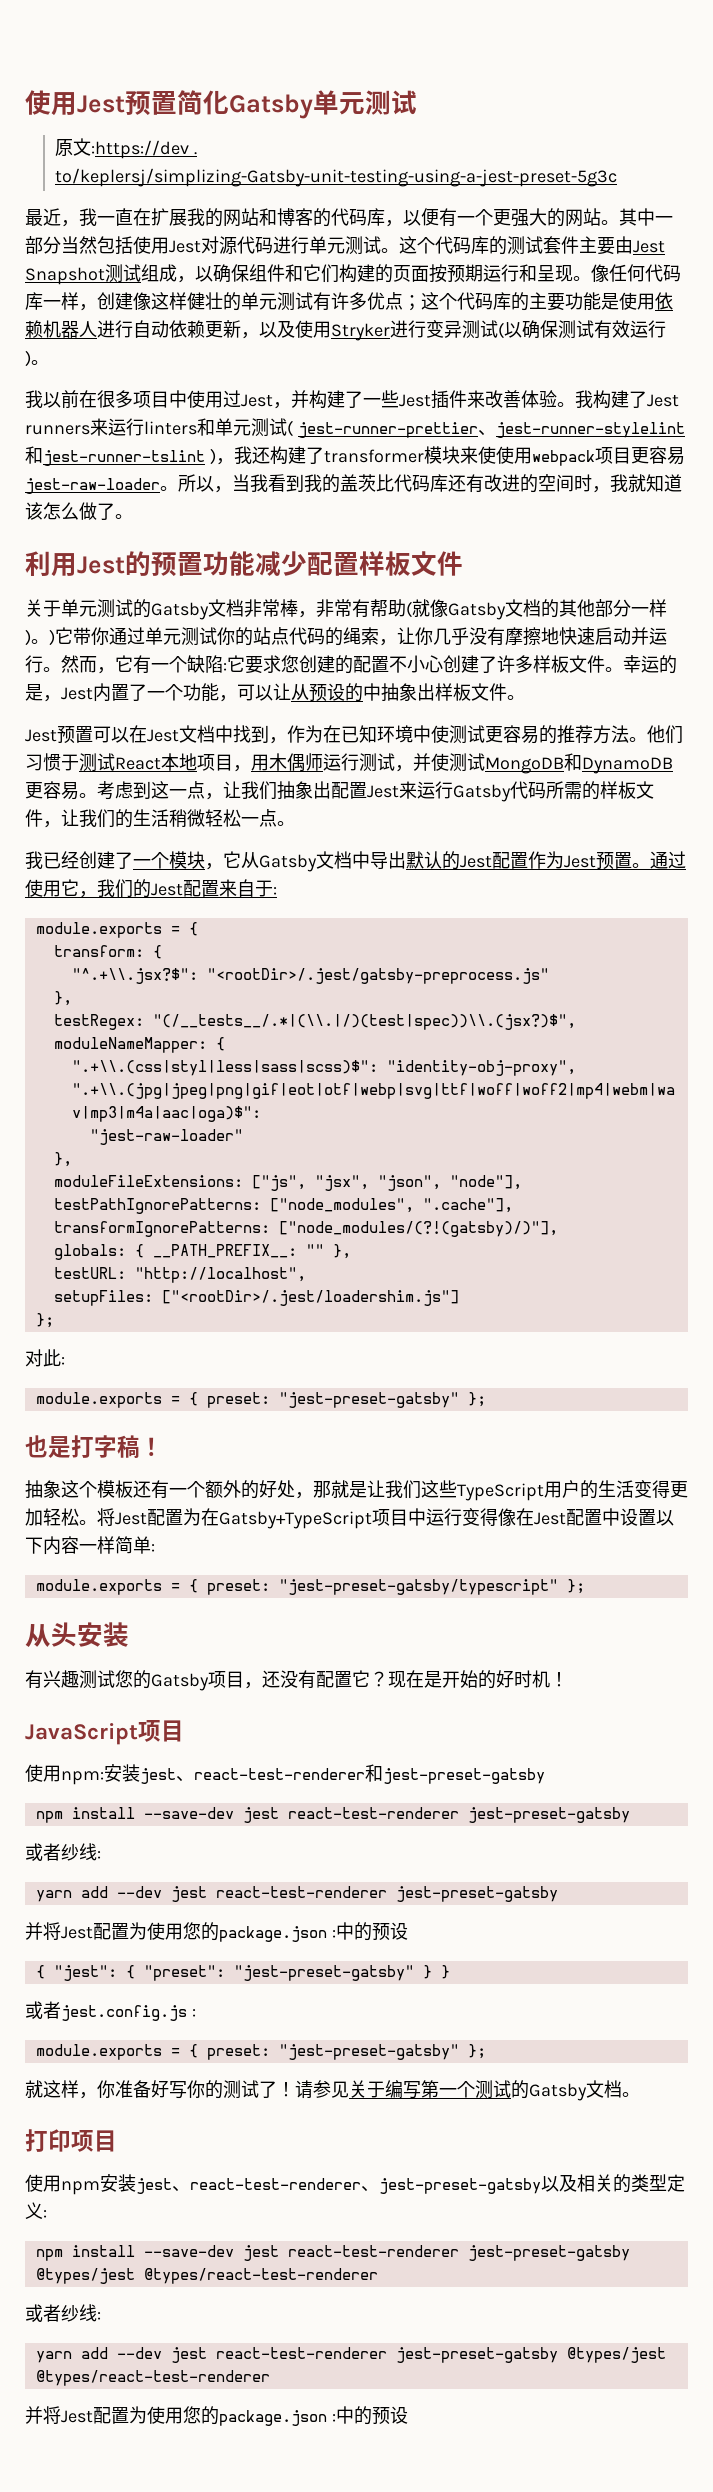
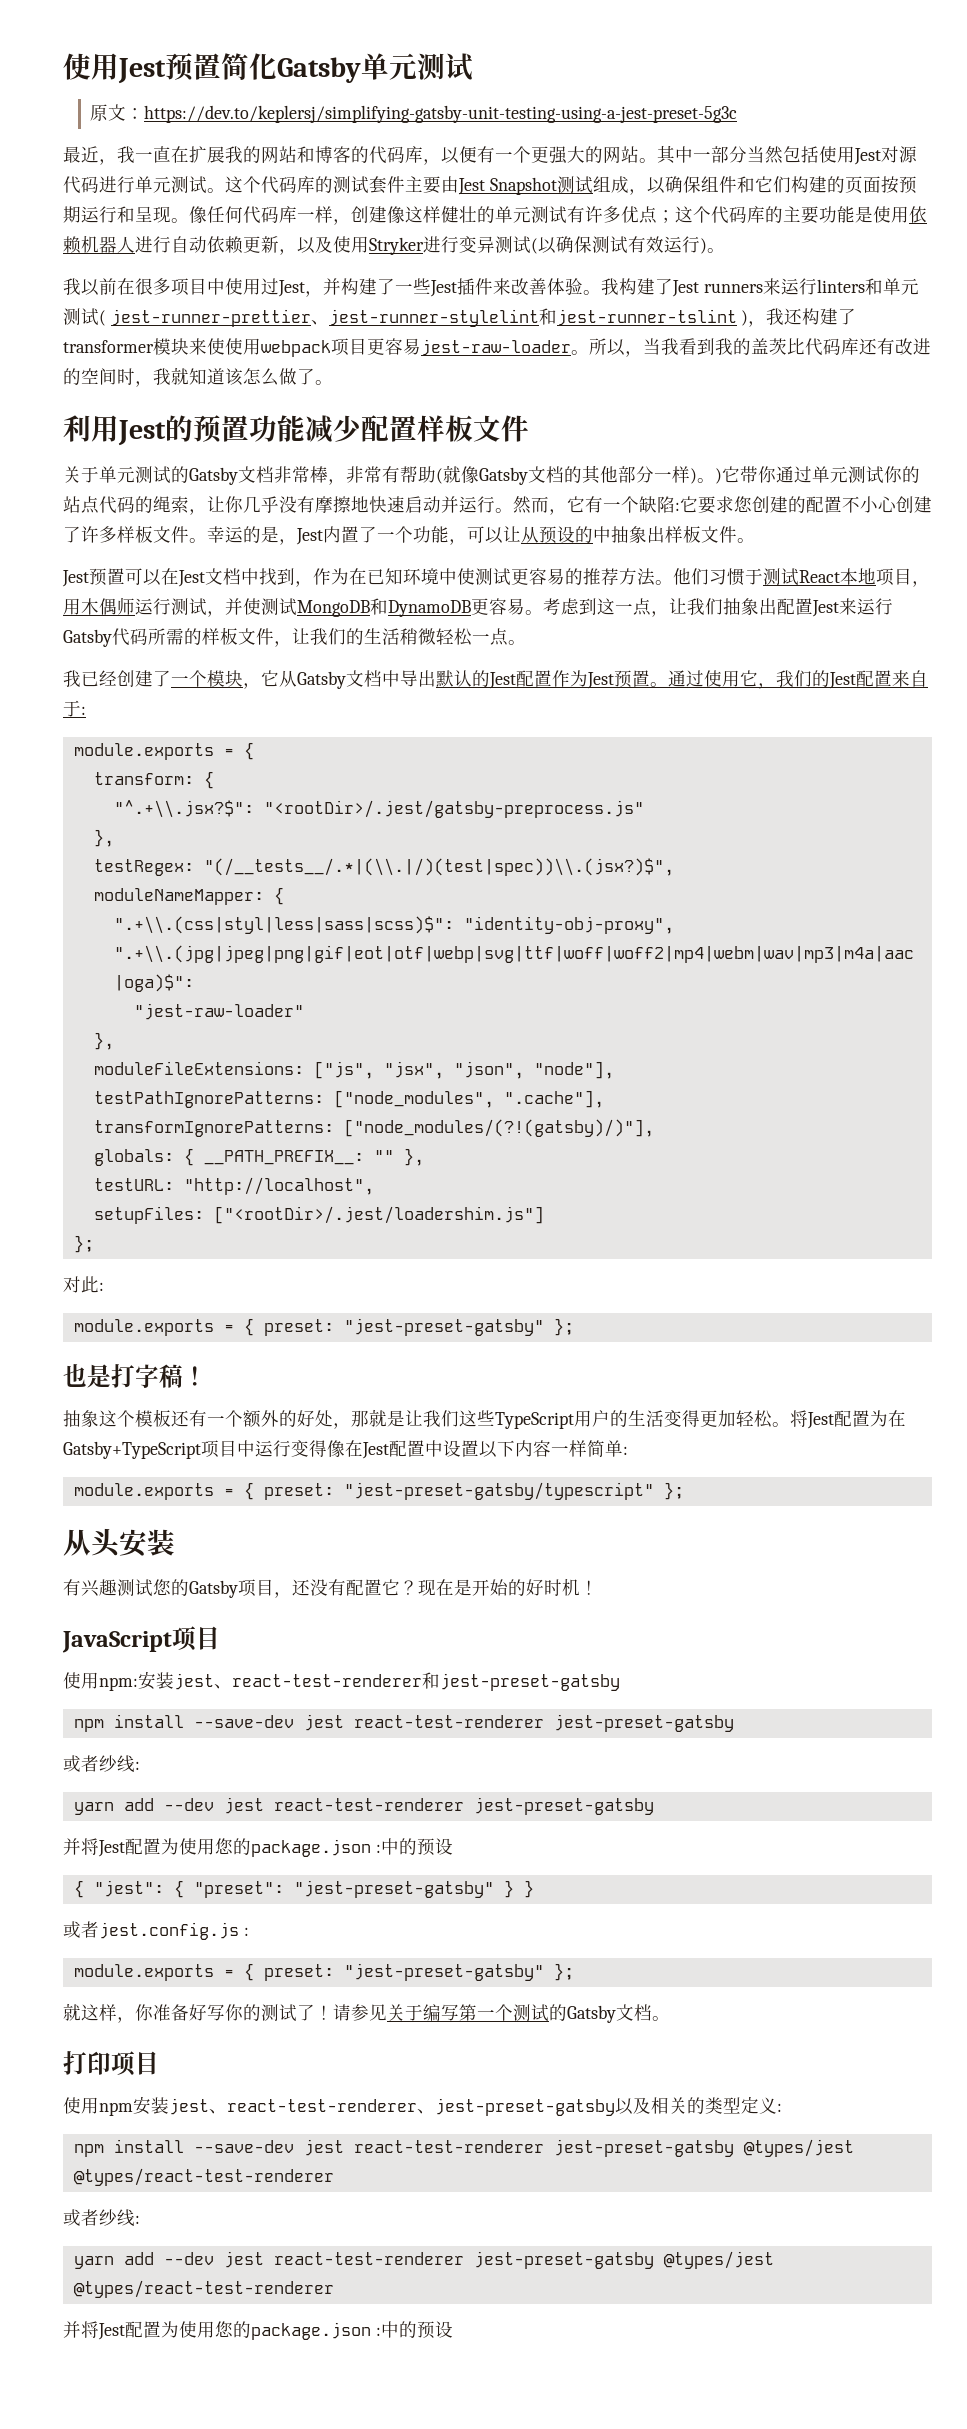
[91,140,198,159] [55,168,618,187] :https://dev . to/keplersj/simplizing-Gatsby-unit-testing-using-a-jest-preset-5g3c -> [126,105,738,123] ：https://dev.to/keplersj/simplifying-gatsby-unit-testing-using-a-jest-preset-5g3c

